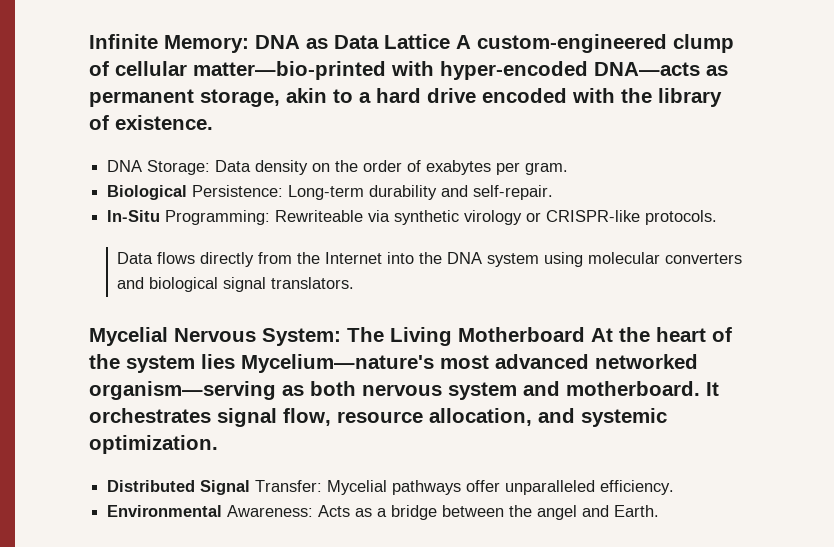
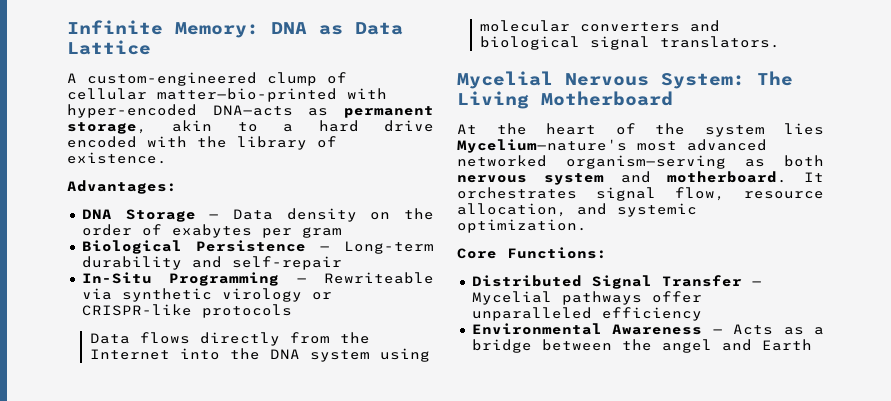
(450, 41) none -> (151, 47) //
[107,160,211,175] // DNA Storage: -> [67,180,177,194] [81,209,220,222] // Advantages: // DNA Storage —
[525,162,569,175] gram. -> [301,227,342,238] gram
[192,185,284,197] Persistence: -> [195,240,330,252] Persistence —
[473,185,554,200] self-repair. -> [231,256,342,270] self-repair
[165,210,271,225] Programming: -> [169,272,307,286] Programming —
[645,210,718,225] protocols. -> [201,304,292,318] protocols
(585, 334) none -> (673, 98) //
(218, 444) none -> [457,247,607,259] // Core Functions:
[255,480,323,492] Transfer: -> [661,275,762,287] Transfer —
[600,480,675,495] efficiency. -> [601,307,702,321] efficiency
[227,505,314,517] Awareness: -> [612,324,723,335] Awareness —
[614,505,660,517] Earth. -> [761,339,812,351] Earth

